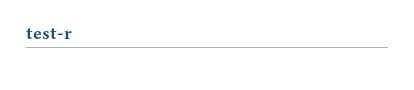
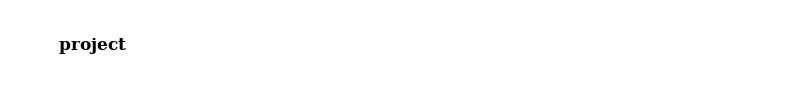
[26,28,72,39] test-r -> [59,38,126,54] project

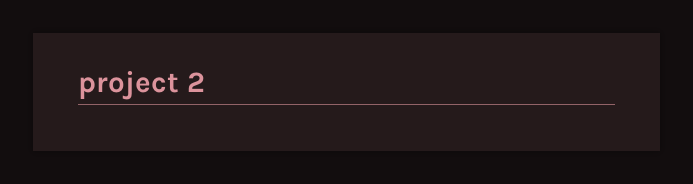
(126, 46) none -> [186,72,205,92] 2

